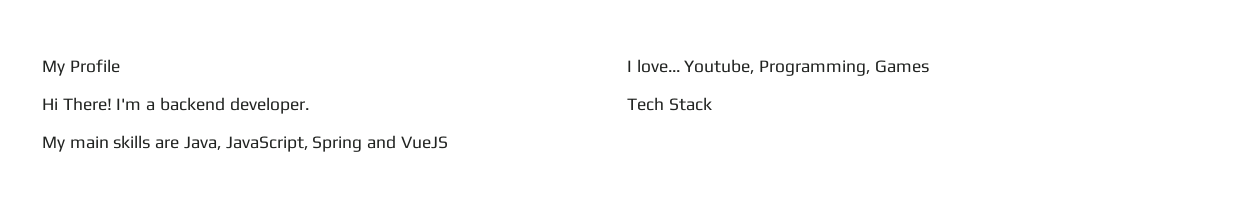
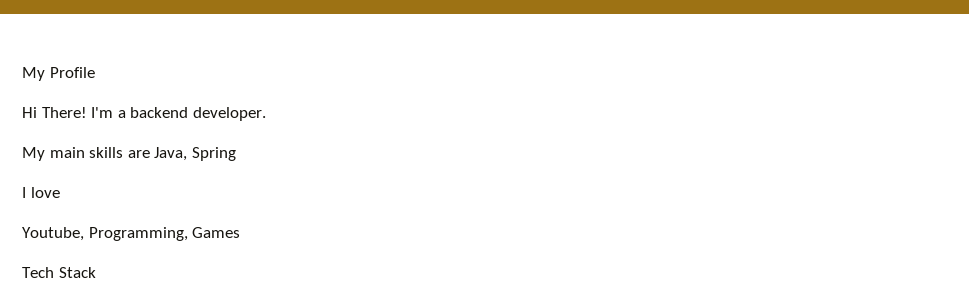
[225,136,308,152] JavaScript, -> (188, 154) none
[367,135,448,149] and VueJS -> (236, 154) none
[636,59,680,73] love... -> [30,187,60,198] love //

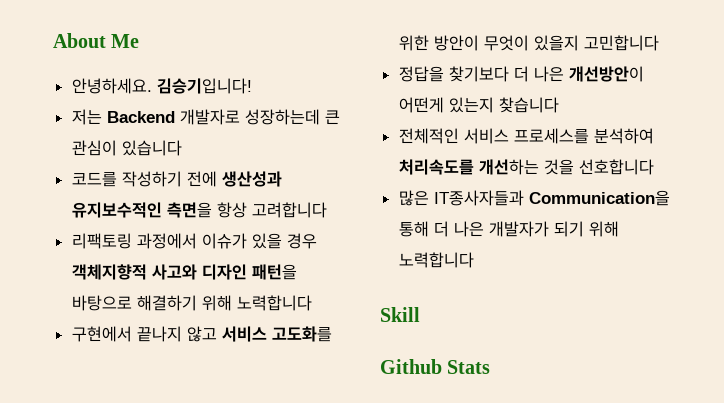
[22,67,95,81] [22,107,266,121] [22,147,236,161] [22,187,60,198] [22,227,241,241] [22,267,96,278] My Profile // Hi There! I'm a backend developer. // My main skills are Java, Spring // I love // Youtube, Programming, Games // Tech Stack -> [53,33,140,48] [71,78,252,94] [71,109,340,125] [71,140,182,156] [71,171,282,187] [71,202,327,218] [71,233,317,249] [71,264,297,280] [71,295,312,311] [71,326,332,342] [398,35,659,51] [398,66,644,82] [398,97,559,113] [398,128,654,144] [398,159,654,175] [398,190,670,206] [398,221,619,237] [398,252,474,268] [380,307,420,322] [380,359,491,374] About Me // 안녕하세요. 김승기입니다! // 저는 Backend 개발자로 성장하는데 큰 관심이 있습니다 // 코드를 작성하기 전에 생산성과 유지보수적인 측면을 항상 고려합니다 // 리팩토링 과정에서 이슈가 있을 경우 객체지향적 사고와 디자인 패턴을 바탕으로 해결하기 위해 노력합니다 // 구현에서 끝나지 않고 서비스 고도화를 위한 방안이 무엇이 있을지 고민합니다 // 정답을 찾기보다 더 나은 개선방안이 어떤게 있는지 찾습니다 // 전체적인 서비스 프로세스를 분석하여 처리속도를 개선하는 것을 선호합니다 // 많은 IT종사자들과 Communication을 통해 더 나은 개발자가 되기 위해 노력합니다 // Skill // Github Stats

